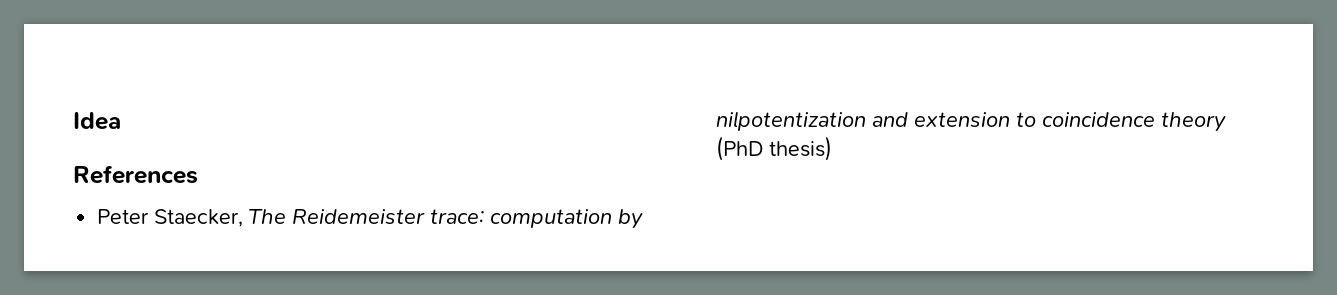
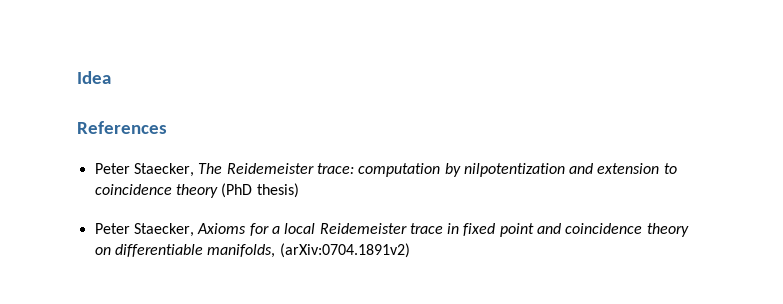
(833, 148) none -> [94,223,689,237] [94,243,410,258] // Peter Staecker, Axioms for a local Reidemeister trace in fixed point and coincidence theory on differentiable manifolds, (arXiv:0704.1891v2)

